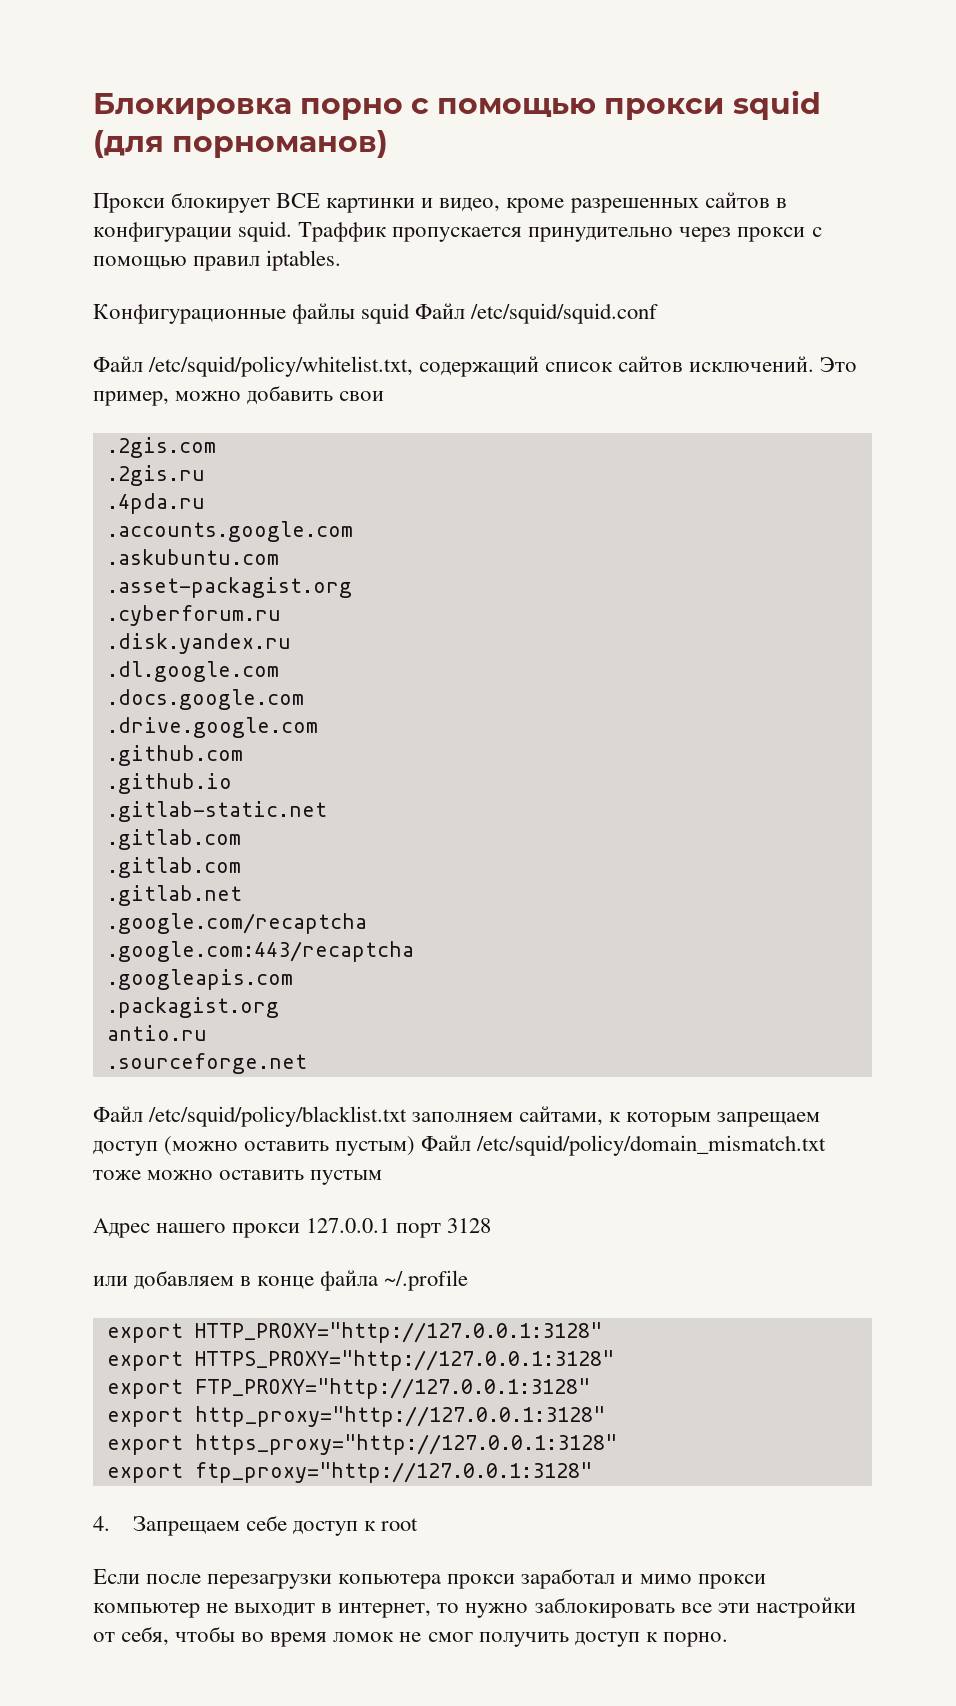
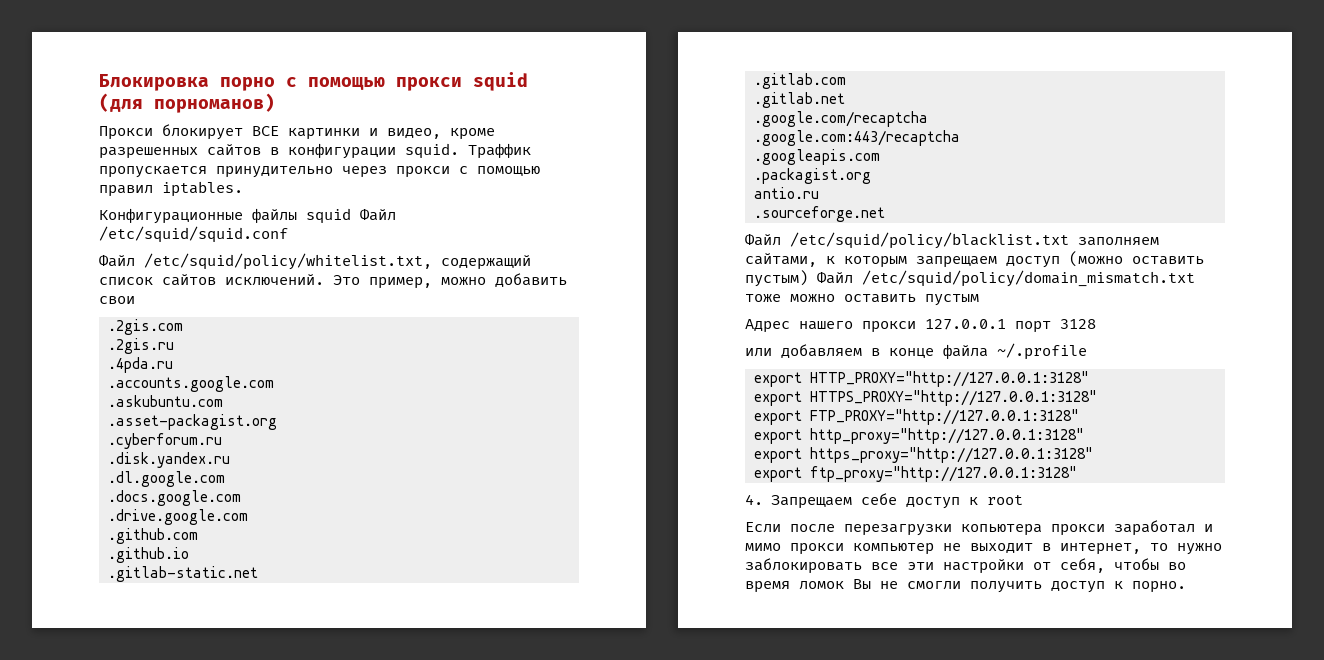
[106,857,241,878] // .gitlab.com -> (846, 81) none
[399,1632,473,1642] не смог -> [853,579,961,590] Вы не смогли

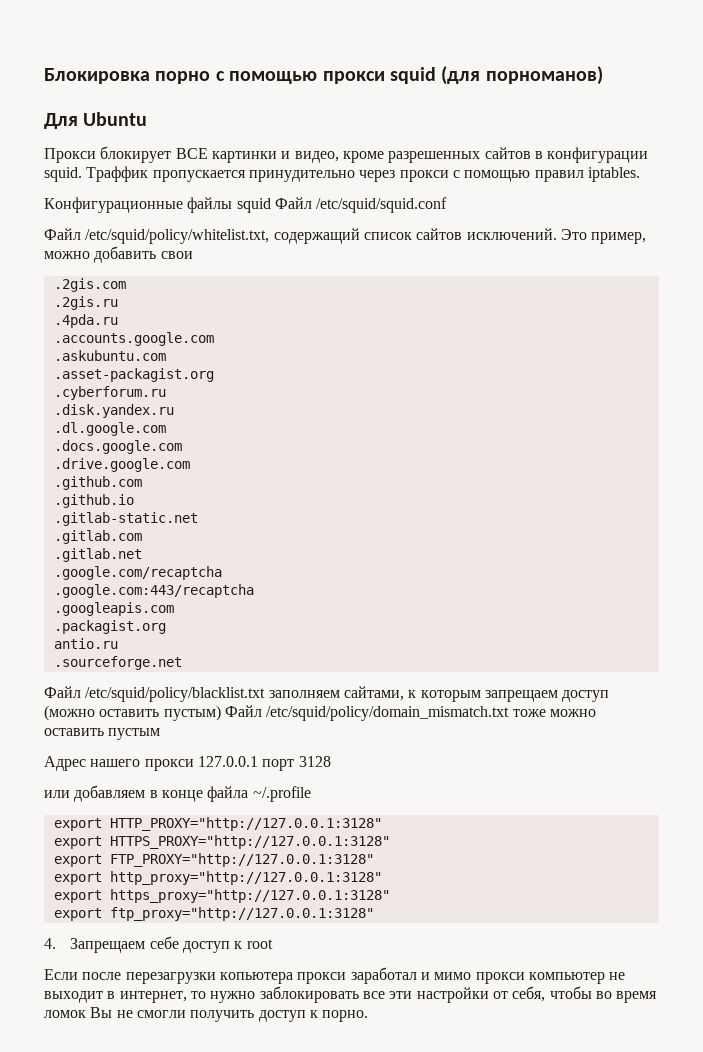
(275, 103) none -> [44,112,148,129] // Для Ubuntu

